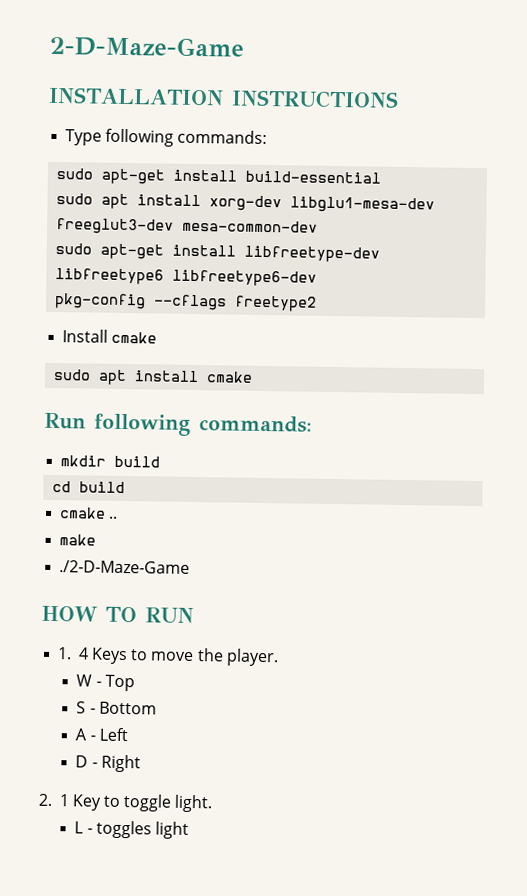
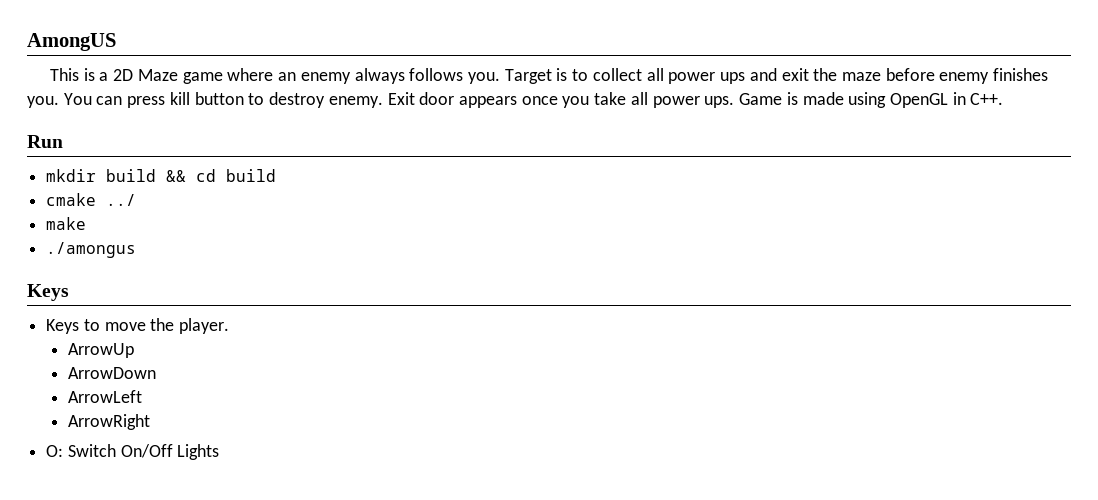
[49,35,244,58] [48,86,399,109] [65,128,268,147] [56,168,382,185] [56,193,436,214] [56,218,319,235] [55,243,381,263] [55,268,318,287] [54,293,318,312] [62,329,158,344] [53,368,254,386] 2-D-Maze-Game // INSTALLATION INSTRUCTIONS // Type following commands: // sudo apt-get install build-essential // sudo apt install xorg-dev libglu1-mesa-dev freeglut3-dev mesa-common-dev // sudo apt-get install libfreetype-dev libfreetype6 libfreetype6-dev // pkg-config --cflags freetype2 // Install cmake // sudo apt install cmake -> [27,33,116,51] [50,68,1049,84] [27,92,1004,108] AmongUS // This is a 2D Maze game where an enemy always follows you. Target is to collect all power ups and exit the maze before enemy finishes you. You can press kill button to destroy enemy. Exit door appears once you take all power ups. Game is made using OpenGL in C++.
[94,413,312,436] following commands: -> (63, 141) none
(161, 461) // -> [166,170,187,182] &&
[108,515,119,519] .. -> [106,194,137,206] ../
[59,560,191,574] [41,605,194,624] [57,647,89,660] ./2-D-Maze-Game // HOW TO RUN // 1. 4 -> [46,242,137,258] [27,284,69,301] ./amongus // Keys //
[76,674,135,692] [76,701,157,715] [75,727,128,742] [75,754,141,773] [38,793,214,813] [74,820,189,839] W - Top // S - Bottom // A - Left // D - Right // 2. 1 Key to toggle light. // L - toggles light -> [68,343,135,358] [68,367,157,379] [68,390,143,403] [68,414,151,430] [46,444,220,460] ArrowUp // ArrowDown // ArrowLeft // ArrowRight // O: Switch On/Off Lights

